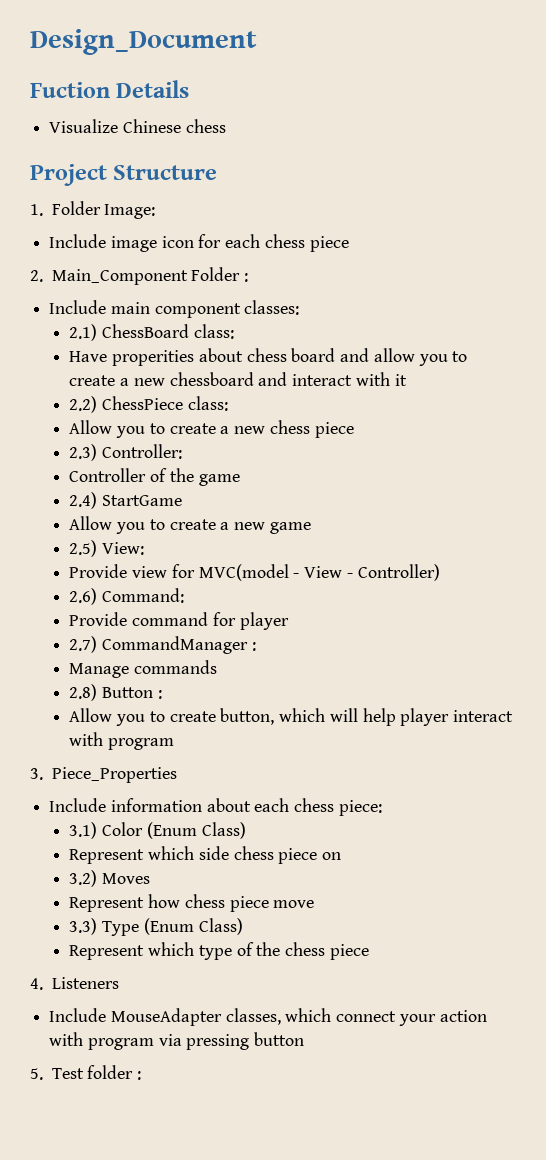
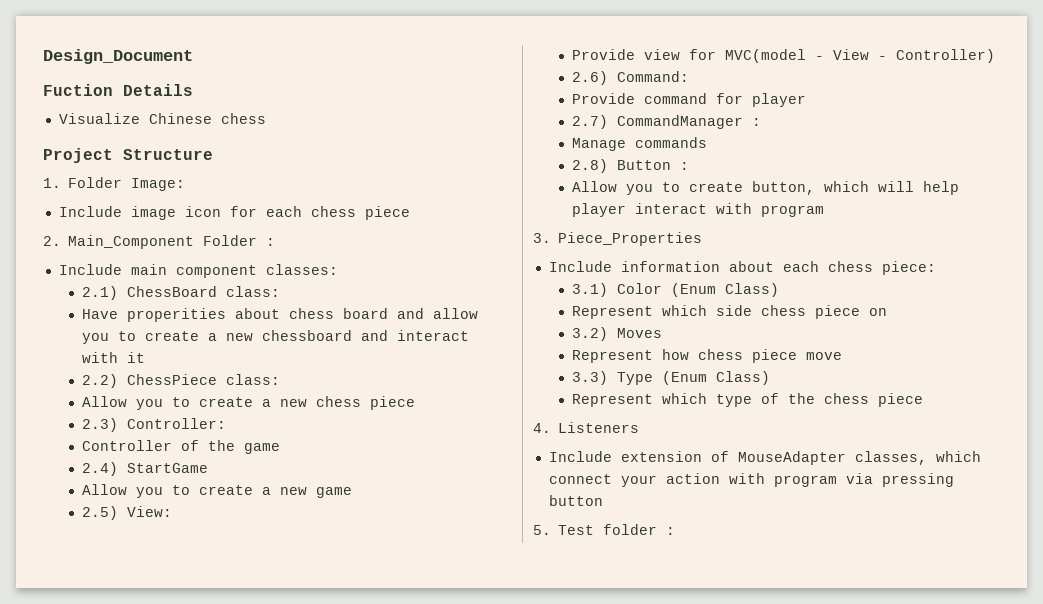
(107, 1015) none -> [620,451,729,462] extension of

